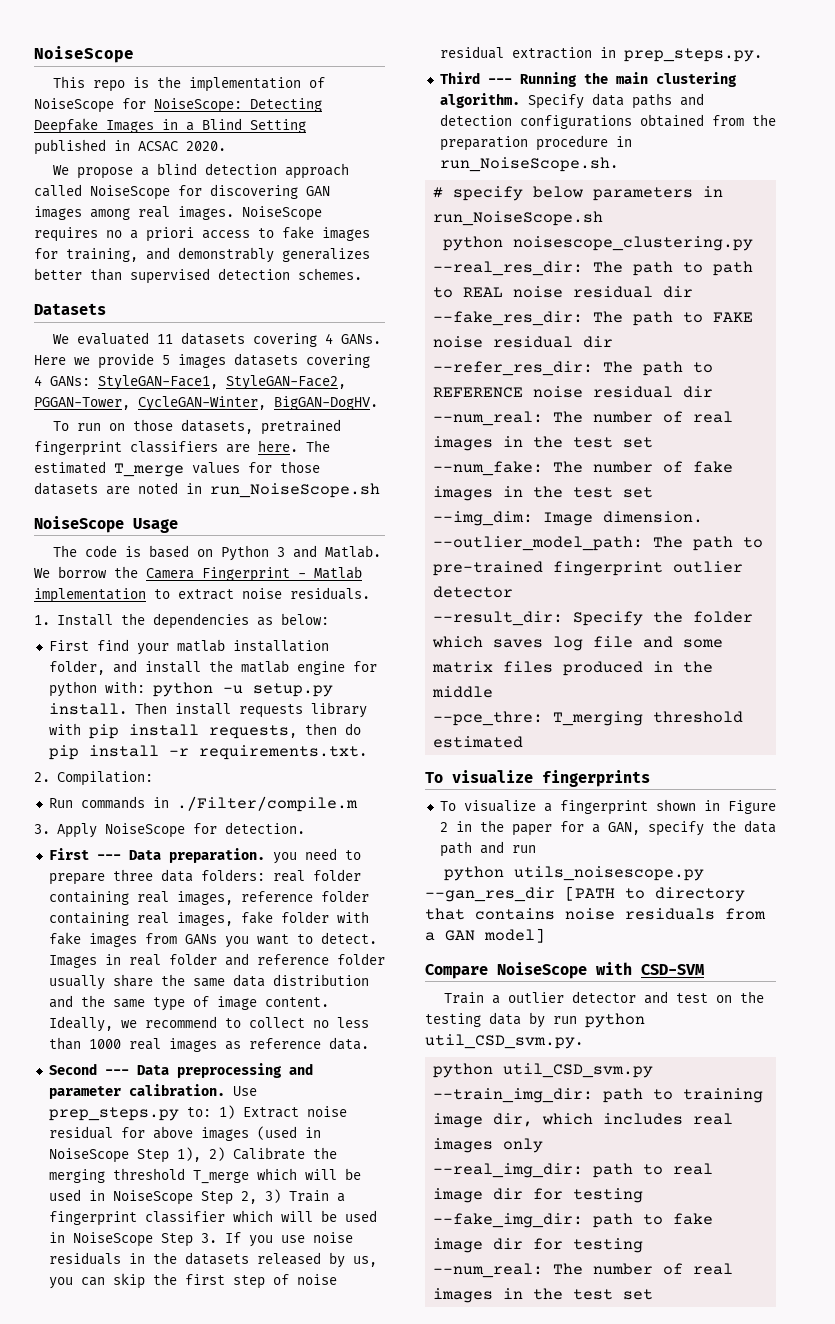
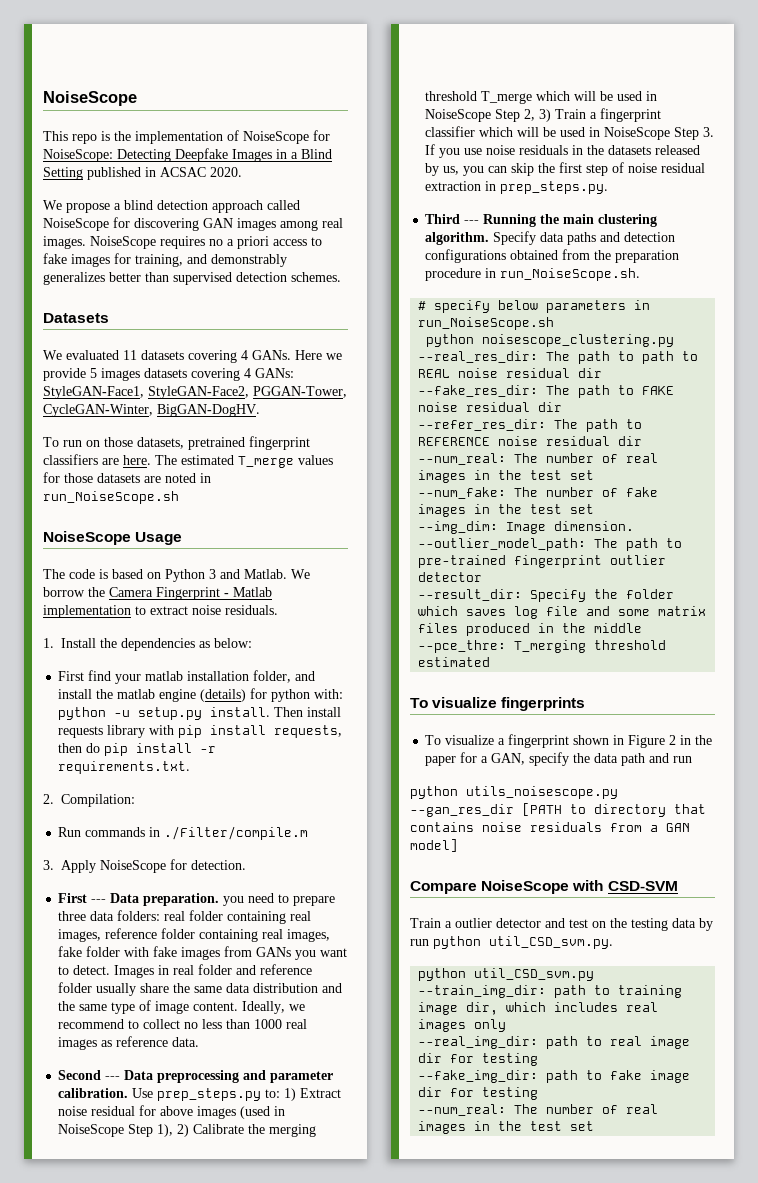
(345, 668) none -> [200,689,247,702] (details)

